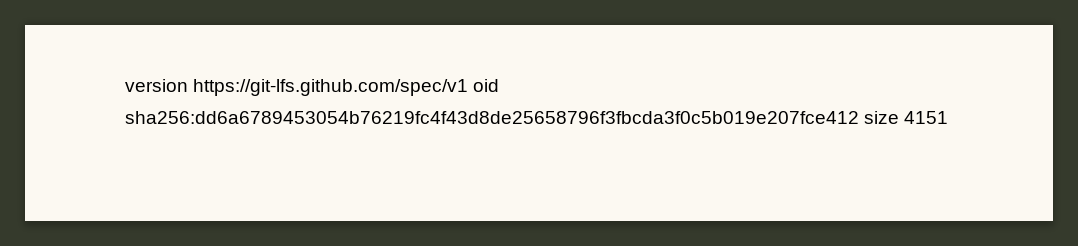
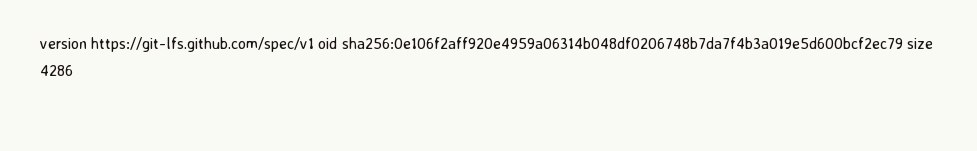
[125,111,949,124] sha256:dd6a6789453054b76219fc4f43d8de25658796f3fbcda3f0c5b019e207fce412 size 4151 -> [341,37,933,49] [40,65,73,76] sha256:0e106f2aff920e4959a06314b048df0206748b7da7f4b3a019e5d600bcf2ec79 size 4286

